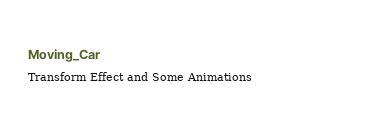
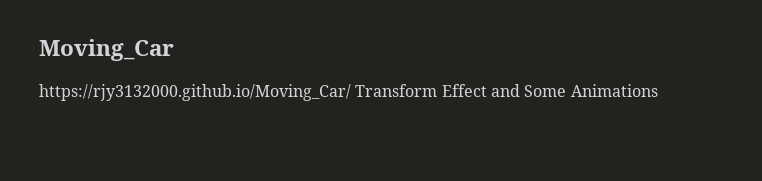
(100, 55) none -> [39,84,351,101] https://rjy3132000.github.io/Moving_Car/

